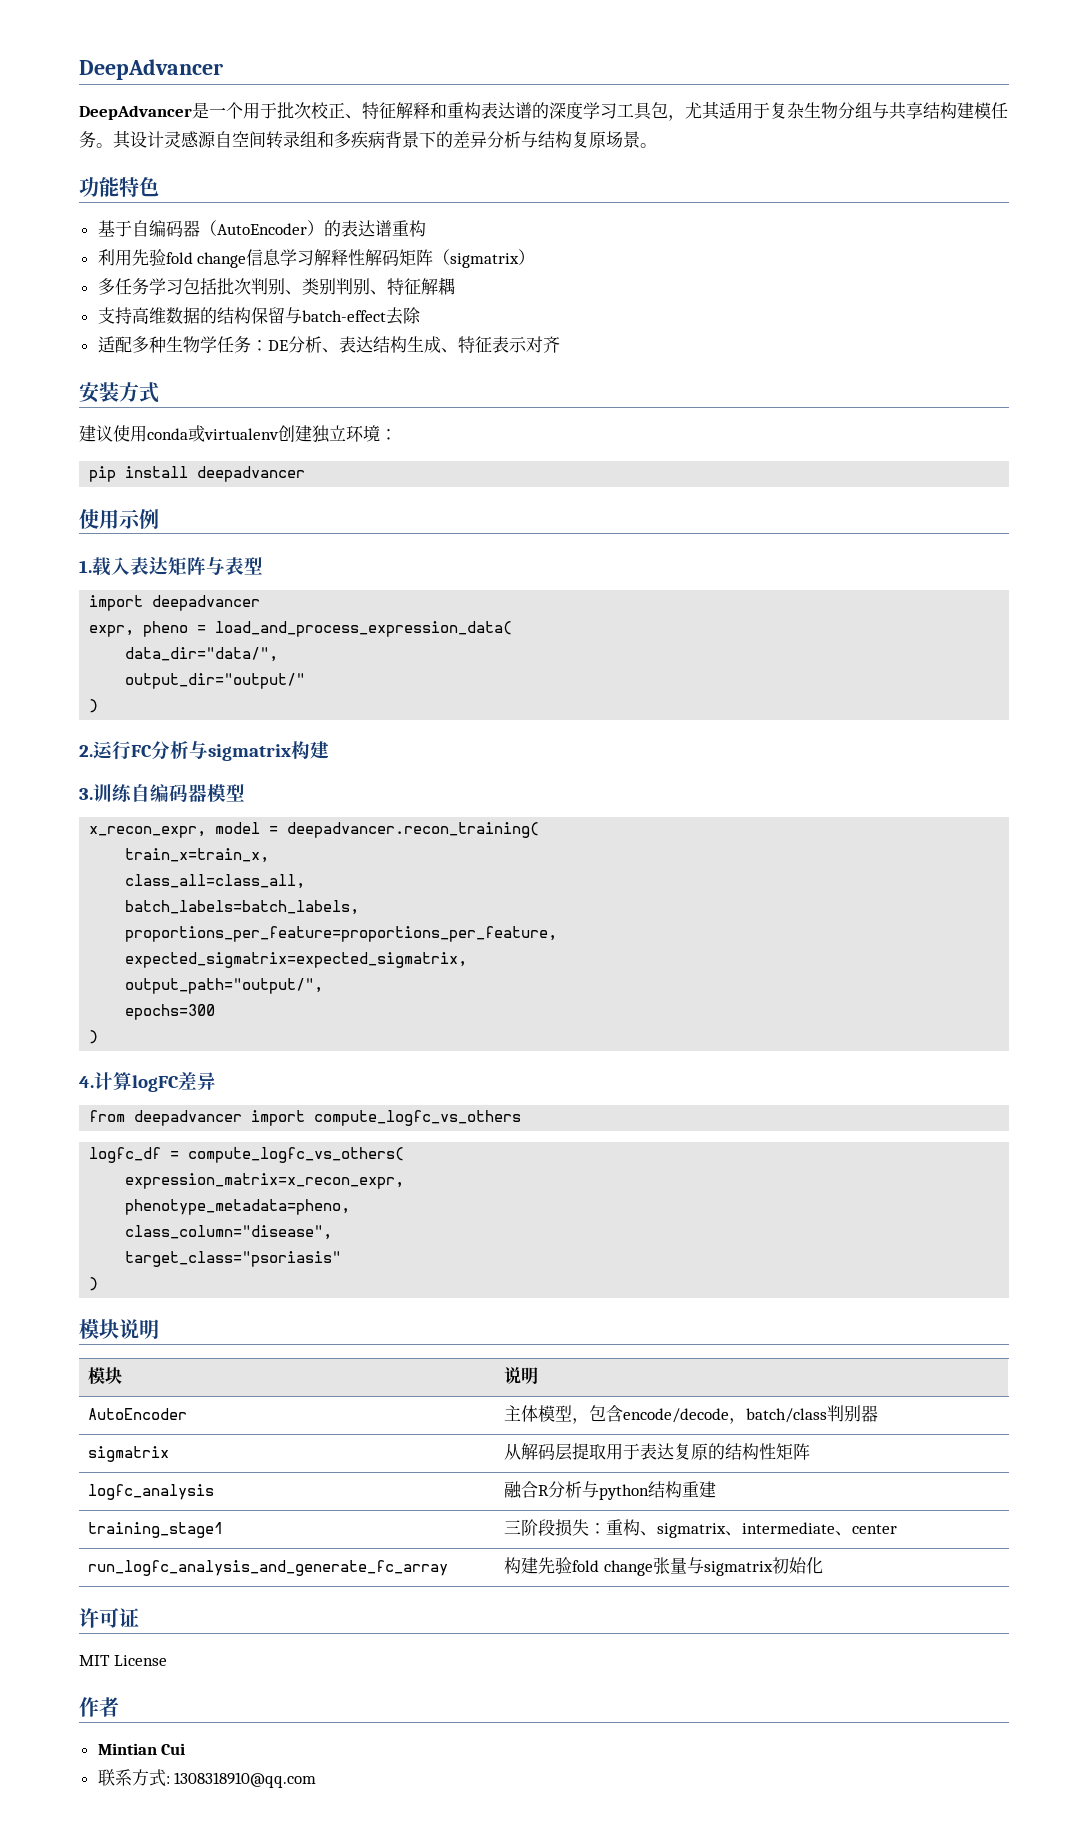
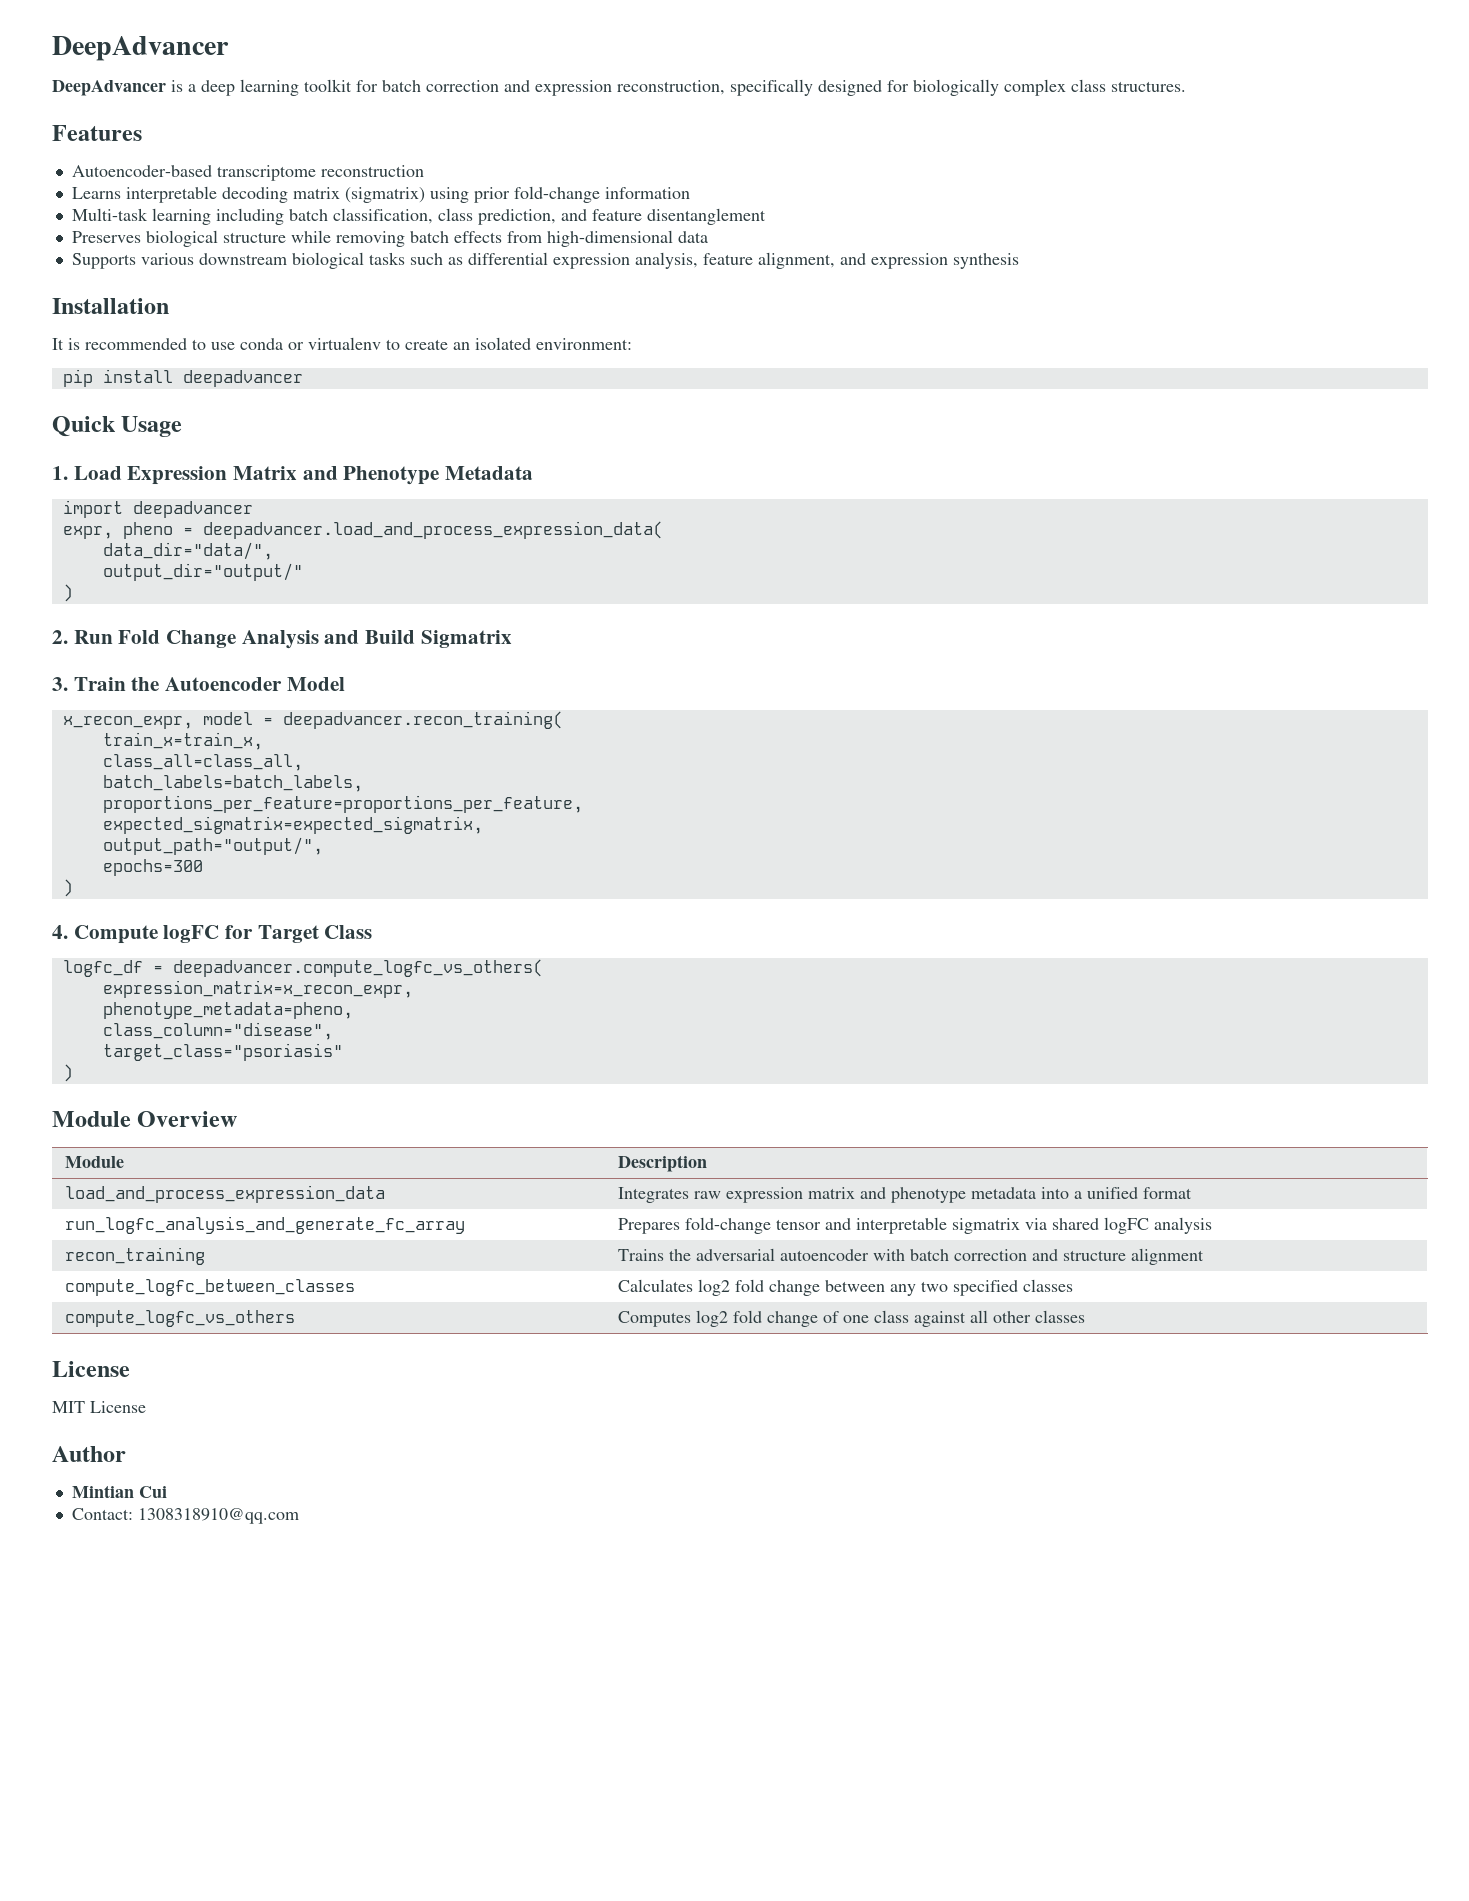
[192,101,1008,121] [79,130,657,149] [79,177,159,197] [97,220,426,237] [97,249,536,268] [97,277,455,296] [97,307,421,325] [97,336,560,354] [79,382,159,403] [79,425,397,443] 是一个用于批次校正、特征解释和重构表达谱的深度学习工具包，尤其适用于复杂生物分组与共享结构建模任务。其设计灵感源自空间转录组和多疾病背景下的差异分析与结构复原场景。 // 功能特色 // 基于自编码器（AutoEncoder）的表达谱重构 // 利用先验fold change信息学习解释性解码矩阵（sigmatrix） // 多任务学习包括批次判别、类别判别、特征解耦 // 支持高维数据的结构保留与batch-effect去除 // 适配多种生物学任务：DE分析、表达结构生成、特征表示对齐 // 安装方式 // 建议使用conda或virtualenv创建独立环境： -> [171,79,1186,96] [52,125,142,141] [71,165,424,181] [71,186,690,203] [71,208,766,225] [71,230,708,247] [71,252,1019,269] [52,298,169,314] [52,337,632,350] is a deep learning toolkit for batch correction and expression reconstruction, specifically designed for biologically complex class structures. // Features // Autoencoder-based transcriptome reconstruction // Learns interpretable decoding matrix (sigmatrix) using prior fold-change information // Multi-task learning including batch classification, class prediction, and feature disentanglement // Preserves biological structure while removing batch effects from high-dimensional data // Supports various downstream biological tasks such as differential expression analysis, feature alignment, and expression synthesis // Installation // It is recommended to use conda or virtualenv to create an isolated environment:
[79,508,159,529] 使用示例 -> [52,416,183,437] Quick Usage
[92,557,263,576] 载入表达矩阵与表型 -> [73,466,534,485] Load Expression Matrix and Phenotype Metadata
[215,621,513,637] load_and_process_expression_data( -> [202,521,663,539] deepadvancer.load_and_process_expression_data(
[93,741,329,761] [79,784,245,802] 运行FC分析与sigmatrix构建 // 3.训练自编码器模型 -> [73,630,512,649] [52,677,345,691] Run Fold Change Analysis and Build Sigmatrix // 3. Train the Autoencoder Model
[94,1072,216,1092] [89,1110,522,1126] 计算logFC差异 // from deepadvancer import compute_logfc_vs_others -> [73,925,373,944] Compute logFC for Target Class
[188,1147,405,1163] compute_logfc_vs_others( -> [172,959,543,977] deepadvancer.compute_logfc_vs_others(
[79,1319,159,1339] [88,1367,123,1384] [504,1367,539,1384] [88,1408,188,1420] [504,1405,879,1424] [88,1446,170,1462] [504,1443,811,1461] [88,1484,215,1500] [504,1481,717,1500] [88,1522,224,1538] [504,1519,898,1538] [88,1560,449,1576] [504,1557,823,1576] [79,1608,139,1628] 模块说明 // 模块 | 说明 // AutoEncoder | 主体模型，包含encode/decode，batch/class判别器 // sigmatrix | 从解码层提取用于表达复原的结构性矩阵 // logfc_analysis | 融合R分析与python结构重建 // training_stage1 | 三阶段损失：重构、sigmatrix、intermediate、center // run_logfc_analysis_and_generate_fc_array | 构建先验fold change张量与sigmatrix初始化 // 许可证 -> [52,1111,238,1127] [64,1156,124,1168] [617,1155,707,1172] [64,1185,385,1203] [617,1187,1192,1203] [64,1216,465,1234] [617,1217,1212,1234] [64,1247,205,1265] [617,1248,1204,1265] [64,1279,355,1296] [617,1279,1073,1296] [64,1310,295,1327] [617,1310,1085,1327] [52,1361,130,1377] Module Overview // Module | Description // load_and_process_expression_data | Integrates raw expression matrix and phenotype metadata into a unified format // run_logfc_analysis_and_generate_fc_array | Prepares fold-change tensor and interpretable sigmatrix via shared logFC analysis // recon_training | Trains the adversarial autoencoder with batch correction and structure alignment // compute_logfc_between_classes | Calculates log2 fold change between any two specified classes // compute_logfc_vs_others | Computes log2 fold change of one class against all other classes // License
[79,1697,119,1717] 作者 -> [52,1446,126,1462] Author
[97,1769,170,1787] 联系方式: -> [71,1508,133,1520] Contact:

